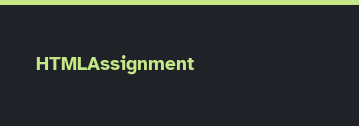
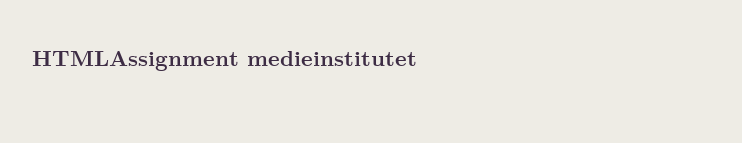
(194, 65) none -> [247,51,417,66] medieinstitutet

